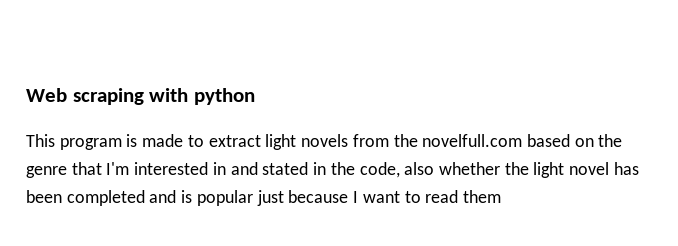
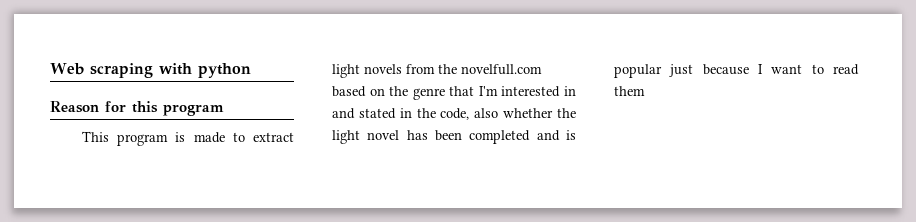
(255, 96) none -> [50,101,224,116] // Reason for this program

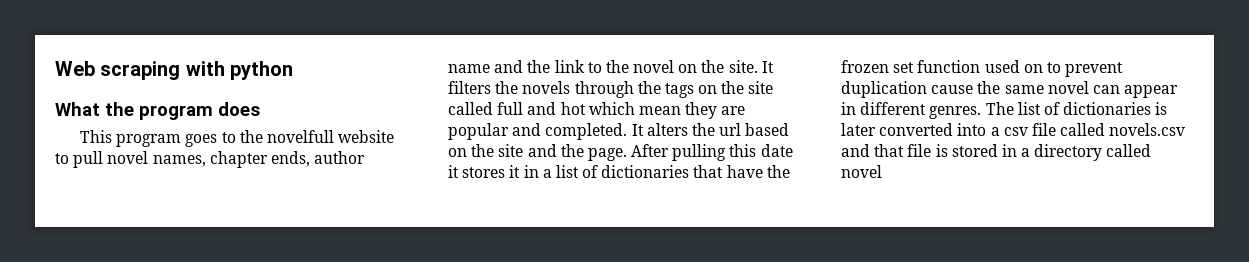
[50,101,224,116] Reason for this program -> [55,102,260,120] What the program does
[175,132,294,143] [332,64,542,78] [332,86,576,100] [332,108,576,120] [332,130,576,144] [614,64,859,78] [614,86,645,96] is made to extract light novels from the novelfull.com based on the genre that I'm interested in and stated in the code, also whether the light novel has been completed and is popular just because I want to read them -> [185,130,395,147] [55,151,366,168] [448,60,774,73] [448,81,774,98] [448,102,746,119] [448,123,790,140] [448,144,793,161] [448,165,790,178] [841,60,1124,77] [841,81,1179,98] [841,102,1168,119] [841,123,1186,136] [841,144,1152,161] [841,165,882,178] goes to the novelfull website to pull novel names, chapter ends, author name and the link to the novel on the site. It filters the novels through the tags on the site called full and hot which mean they are popular and completed. It alters the url based on the site and the page. After pulling this date it stores it in a list of dictionaries that have the frozen set function used on to prevent duplication cause the same novel can appear in different genres. The list of dictionaries is later converted into a csv file called novels.csv and that file is stored in a directory called novel

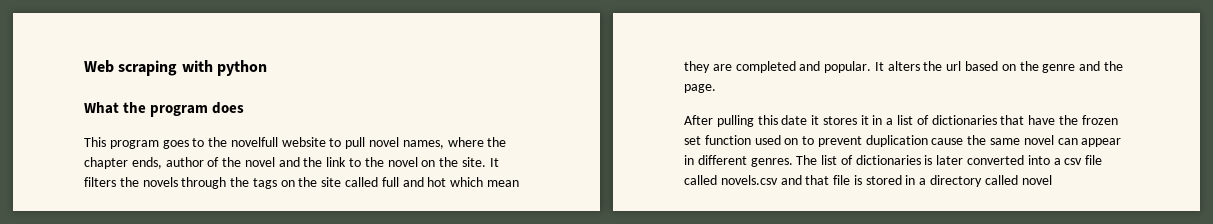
(206, 161) none -> [447,137,507,147] where the
[448,64,490,73] name -> [207,157,275,167] of the novel
[448,123,628,140] popular and completed. -> [735,61,872,73] completed and popular.
[498,144,524,157] site -> [1042,64,1076,73] genre
(627, 154) none -> (716, 88) //

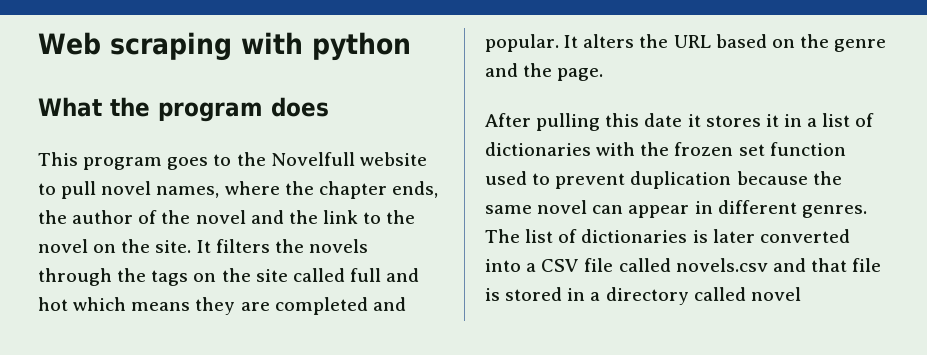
[230,137,278,147] novelfull -> [270,152,355,166] Novelfull
(162, 163) none -> [38,210,67,224] the
[486,180,519,187] mean -> [131,302,191,311] means
[946,61,962,71] url -> [673,35,711,48] URL
[1000,115,1056,125] that have -> [596,142,636,156] with
[784,138,799,145] on -> (527, 178) none
[931,138,964,145] cause -> [736,171,808,185] because
[1064,158,1083,165] csv -> [541,259,580,272] CSV

